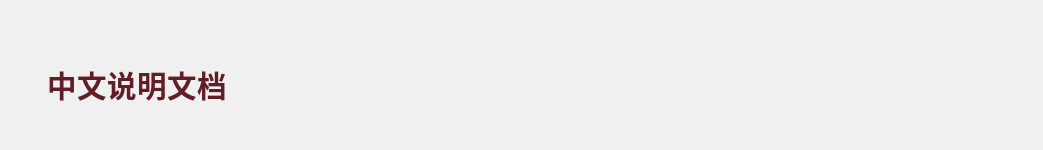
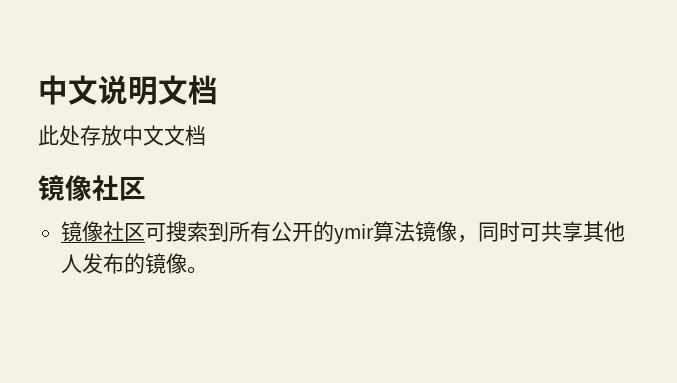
(227, 86) none -> [38,125,206,146] [38,175,146,201] [61,221,626,244] [61,253,209,274] // 此处存放中文文档 // 镜像社区 // 镜像社区可搜索到所有公开的ymir算法镜像，同时可共享其他人发布的镜像。

